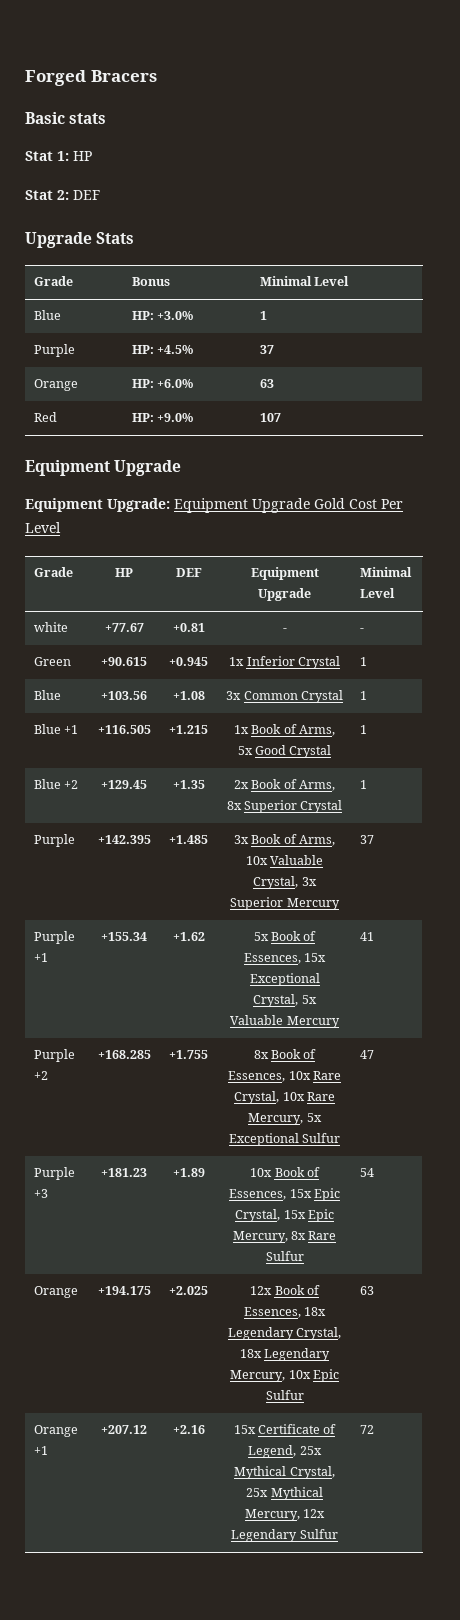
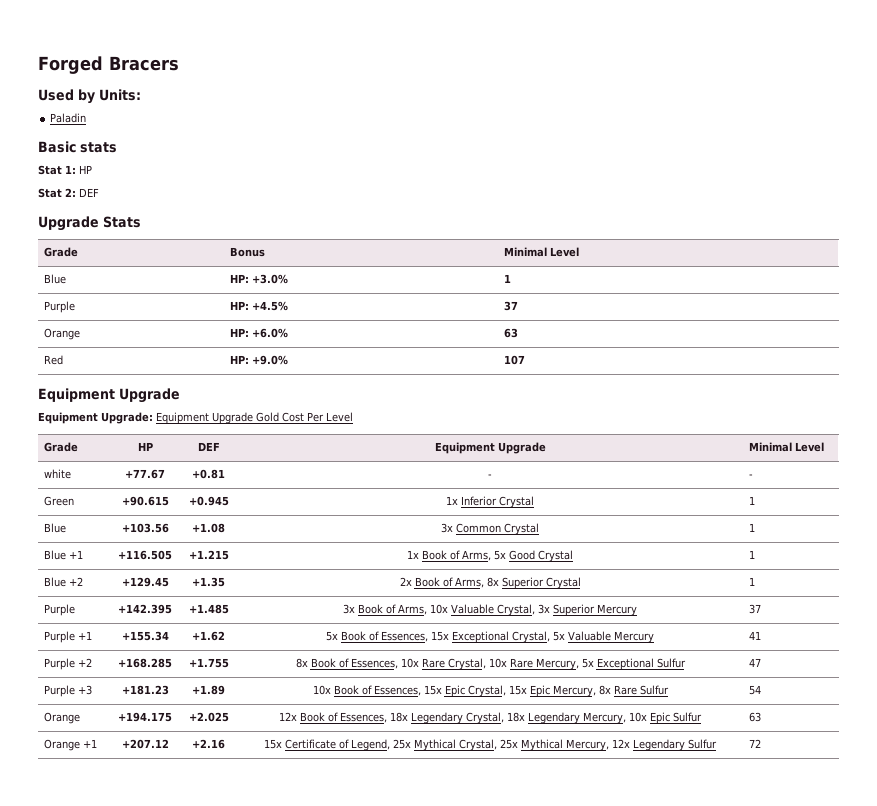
(157, 76) none -> [38,89,141,104] [50,113,87,123] // Used by Units: // Paladin

